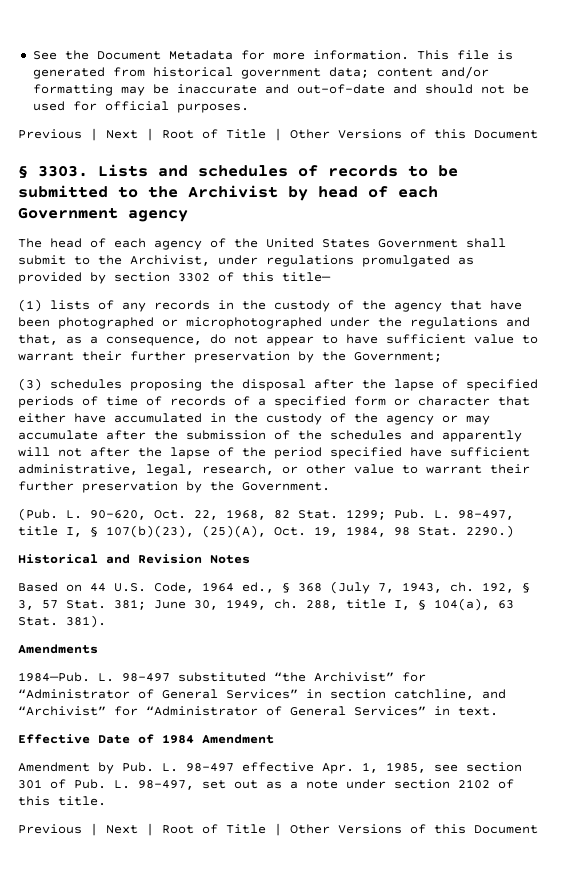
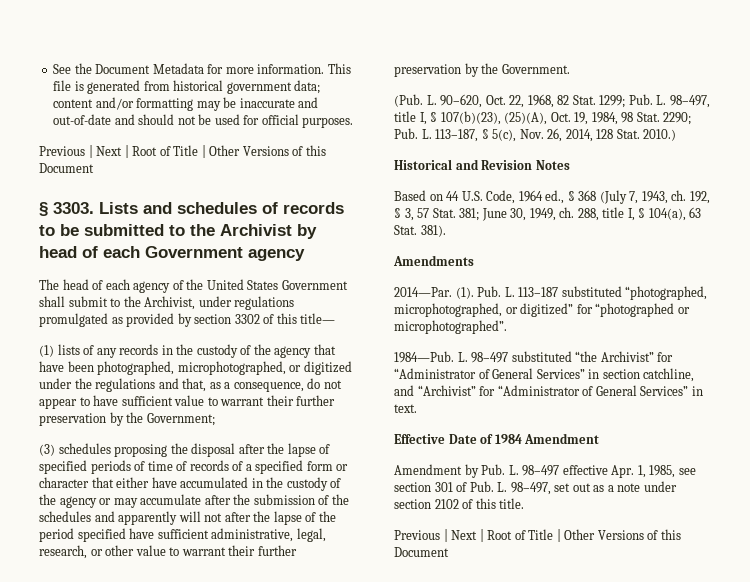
[58,317,322,329] photographed or microphotographed -> [97,361,352,375] photographed, microphotographed, or digitized
[466,525,514,538] 2290.) -> [663,112,692,125] [394,128,677,142] 2290; Pub. L. 113–187, § 5(c), Nov. 26, 2014, 128 Stat. 2010.)
(98, 649) none -> [394,286,708,300] [394,303,690,317] [394,320,507,334] // 2014—Par. (1). Pub. L. 113–187 substituted “photographed, microphotographed, or digitized” for “photographed or microphotographed”.

